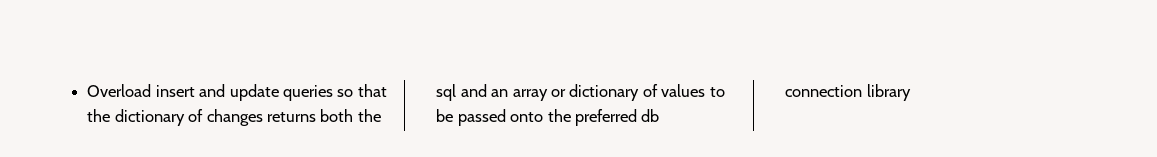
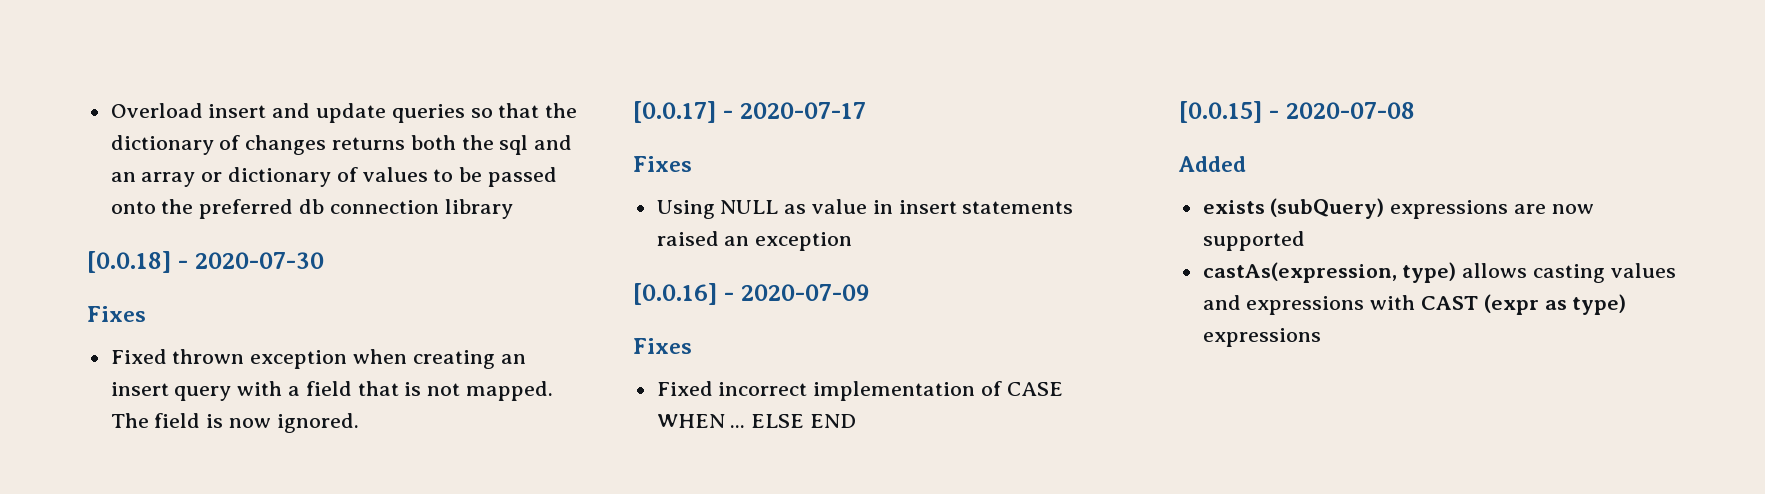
(911, 92) none -> [87,251,324,273] [87,306,146,322] [110,349,526,369] [110,381,554,401] [110,413,359,433] [633,101,866,123] [633,156,692,172] [656,199,1074,219] [656,231,853,251] [633,283,869,305] [633,338,692,354] [656,381,1063,401] [656,414,857,428] [1179,101,1415,123] [1178,156,1246,172] [1202,198,1594,219] [1202,231,1305,251] [1202,262,1676,283] [1202,294,1627,315] [1202,328,1321,347] // [0.0.18] - 2020-07-30 // Fixes // Fixed thrown exception when creating an insert query with a field that is not mapped. The field is now ignored. // [0.0.17] - 2020-07-17 // Fixes // Using NULL as value in insert statements raised an exception // [0.0.16] - 2020-07-09 // Fixes // Fixed incorrect implementation of CASE WHEN ... ELSE END // [0.0.15] - 2020-07-08 // Added // exists (subQuery) expressions are now supported // castAs(expression, type) allows casting values and expressions with CAST (expr as type) expressions

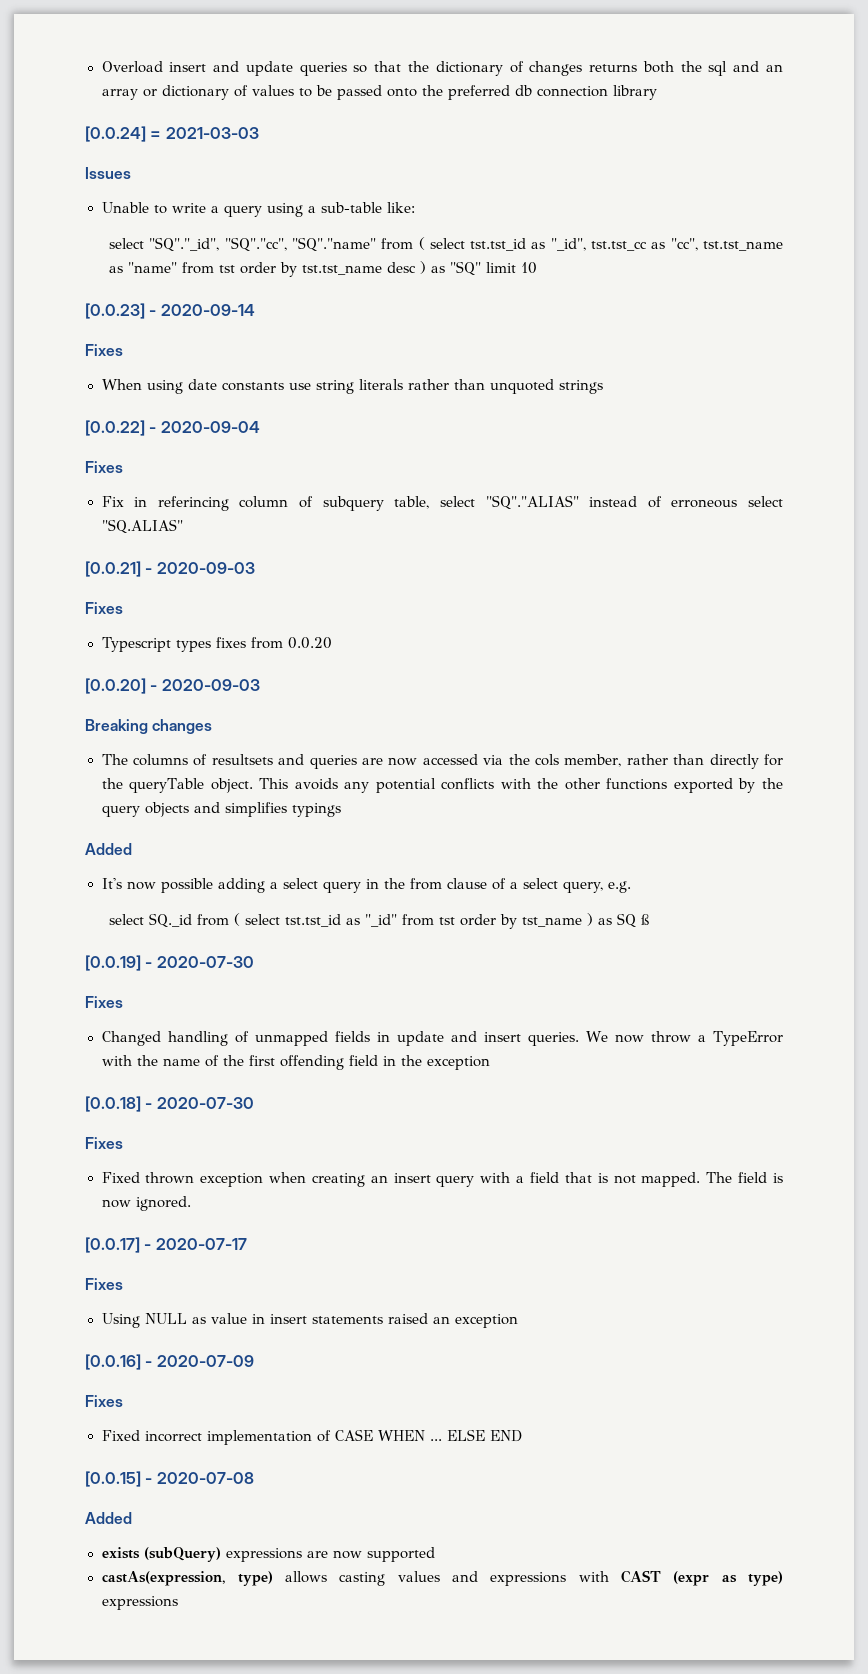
(513, 209) none -> [85,126,259,142] [85,167,131,179] [101,202,415,217] [108,237,783,252] [108,261,537,277] [85,303,255,319] [85,344,123,356] [101,379,603,394] [85,420,260,436] [85,461,123,473] [101,495,783,511] [101,519,183,534] [85,561,255,577] [85,602,123,614] [101,637,333,652] [85,678,260,694] [85,719,213,734] [101,754,783,769] [101,778,783,793] [101,802,341,817] [85,843,132,855] [101,878,632,893] [108,913,649,929] [85,955,254,971] [85,996,123,1008] [101,1031,784,1046] [101,1055,490,1070] // [0.0.24] = 2021-03-03 // Issues // Unable to write a query using a sub-table like: // select "SQ"."_id", "SQ"."cc", "SQ"."name" from ( select tst.tst_id as "_id", tst.tst_cc as "cc", tst.tst_name as "name" from tst order by tst.tst_name desc ) as "SQ" limit 10 // [0.0.23] - 2020-09-14 // Fixes // When using date constants use string literals rather than unquoted strings // [0.0.22] - 2020-09-04 // Fixes // Fix in referincing column of subquery table, select "SQ"."ALIAS" instead of erroneous select "SQ.ALIAS" // [0.0.21] - 2020-09-03 // Fixes // Typescript types fixes from 0.0.20 // [0.0.20] - 2020-09-03 // Breaking changes // The columns of resultsets and queries are now accessed via the cols member, rather than directly for the queryTable object. This avoids any potential conflicts with the other functions exported by the query objects and simplifies typings // Added // It's now possible adding a select query in the from clause of a select query, e.g. // select SQ._id from ( select tst.tst_id as "_id" from tst order by tst_name ) as SQ ß // [0.0.19] - 2020-07-30 // Fixes // Changed handling of unmapped fields in update and insert queries. We now throw a TypeError with the name of the first offending field in the exception

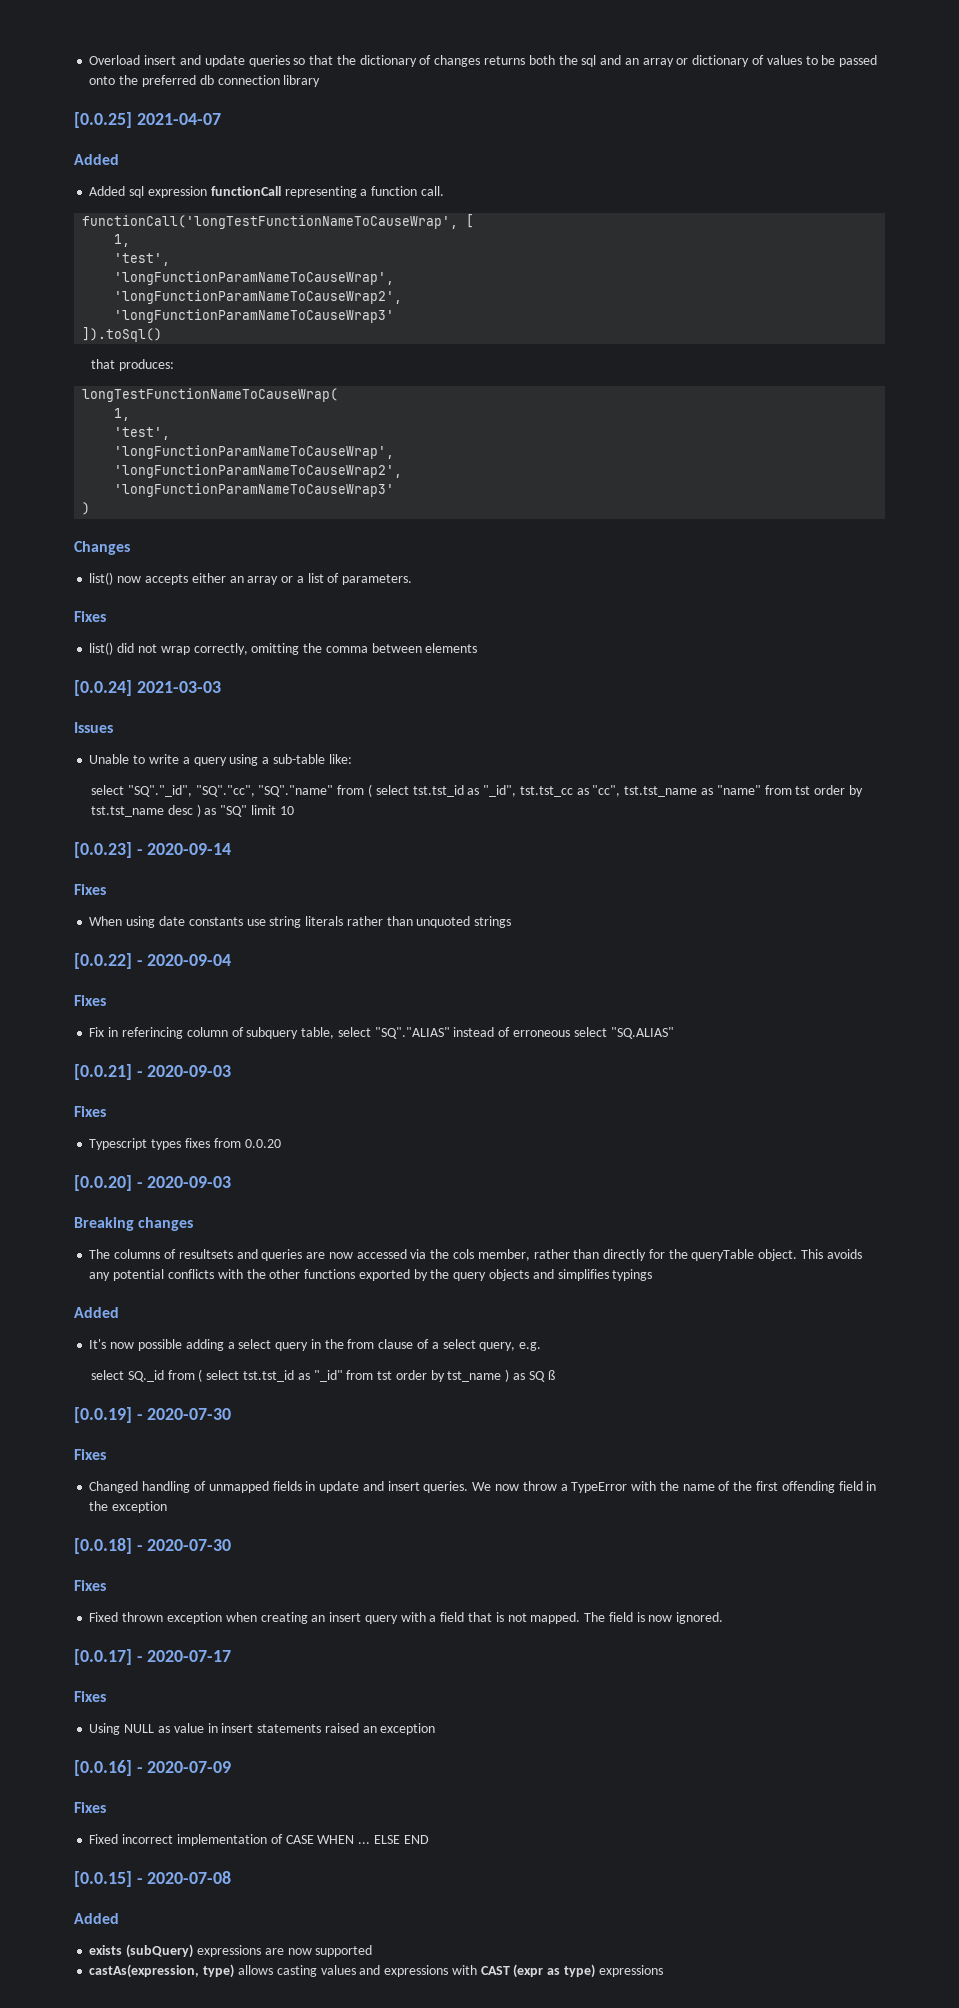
(657, 92) none -> [74,112,221,128] [74,154,119,165] [89,186,444,198] [82,214,475,229] [114,234,131,247] [114,253,171,266] [114,271,395,285] [114,290,403,304] [114,309,395,323] [82,327,163,342] [91,359,174,371] [82,388,339,402] [114,408,131,421] [114,427,171,440] [114,445,395,459] [114,464,403,478] [114,483,395,497] [82,502,91,515] [74,541,130,555] [89,572,413,585] [74,611,106,622] [89,642,478,655] // [0.0.25] 2021-04-07 // Added // Added sql expression functionCall representing a function call. // functionCall('longTestFunctionNameToCauseWrap', [ // 1, // 'test', // 'longFunctionParamNameToCauseWrap', // 'longFunctionParamNameToCauseWrap2', // 'longFunctionParamNameToCauseWrap3' // ]).toSql() // that produces: // longTestFunctionNameToCauseWrap( // 1, // 'test', // 'longFunctionParamNameToCauseWrap', // 'longFunctionParamNameToCauseWrap2', // 'longFunctionParamNameToCauseWrap3' // ) // Changes // list() now accepts either an array or a list of parameters. // Fixes // list() did not wrap correctly, omitting the comma between elements
[150,131,162,139] = -> (132, 688) none

